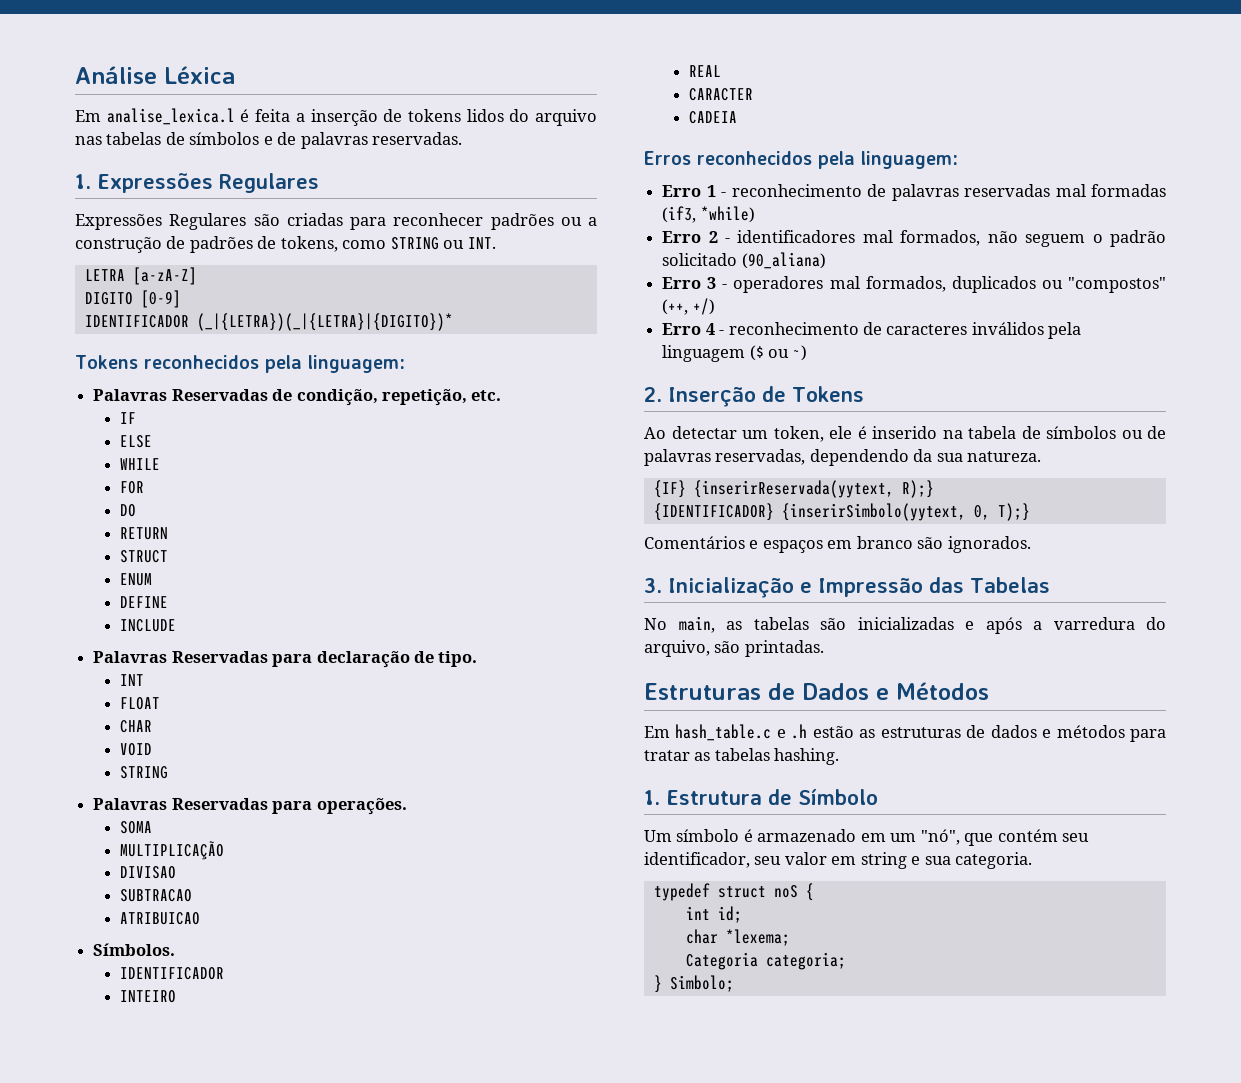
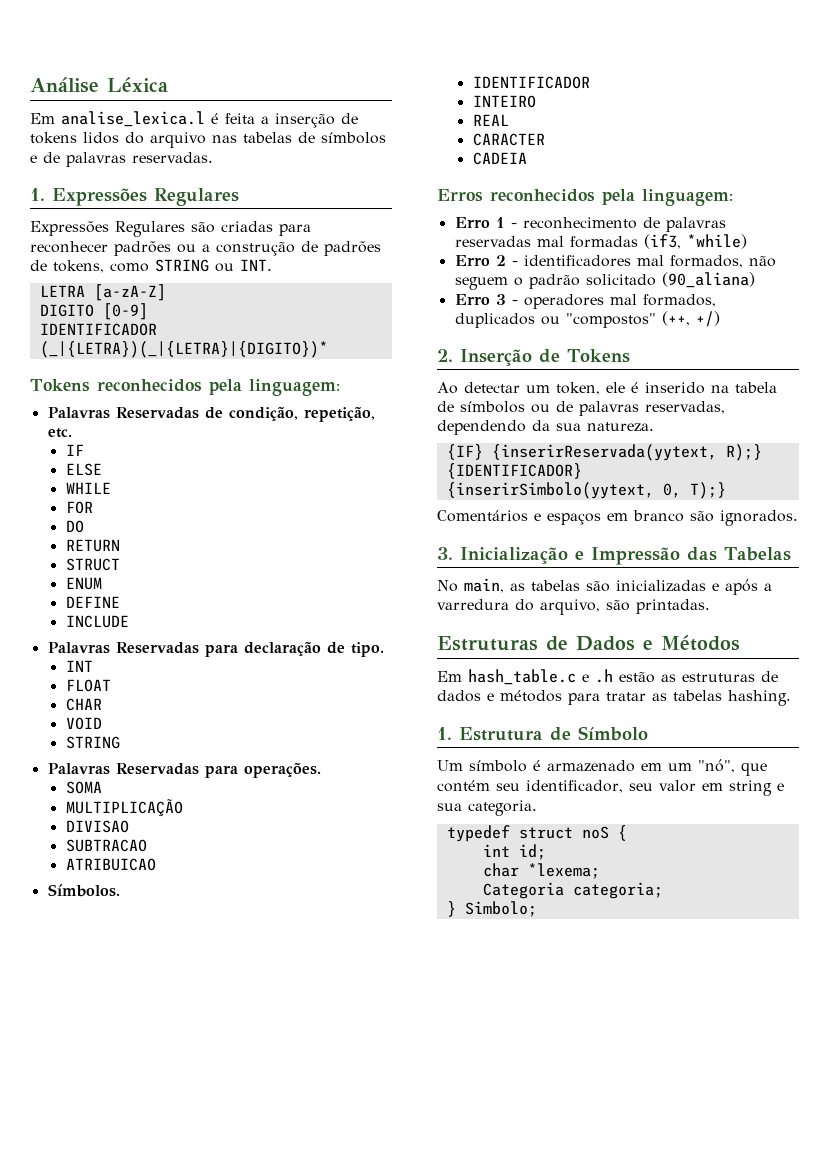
[662,322,1082,339] [662,345,807,362] // Erro 4 - reconhecimento de caracteres inválidos pela linguagem ($ ou ~) -> (720, 319) none

